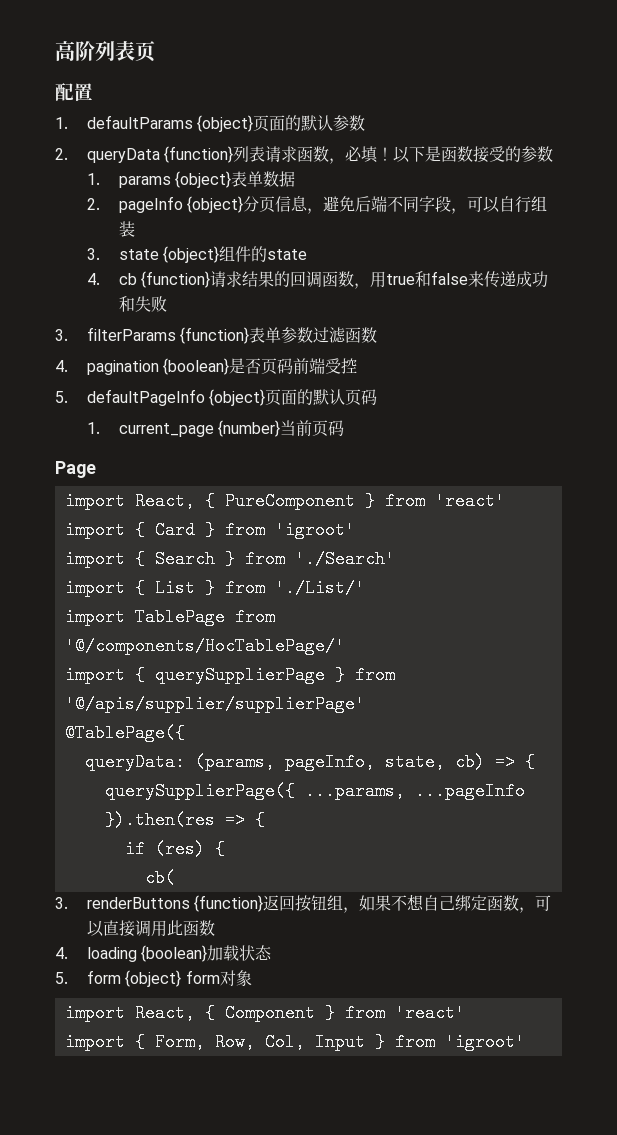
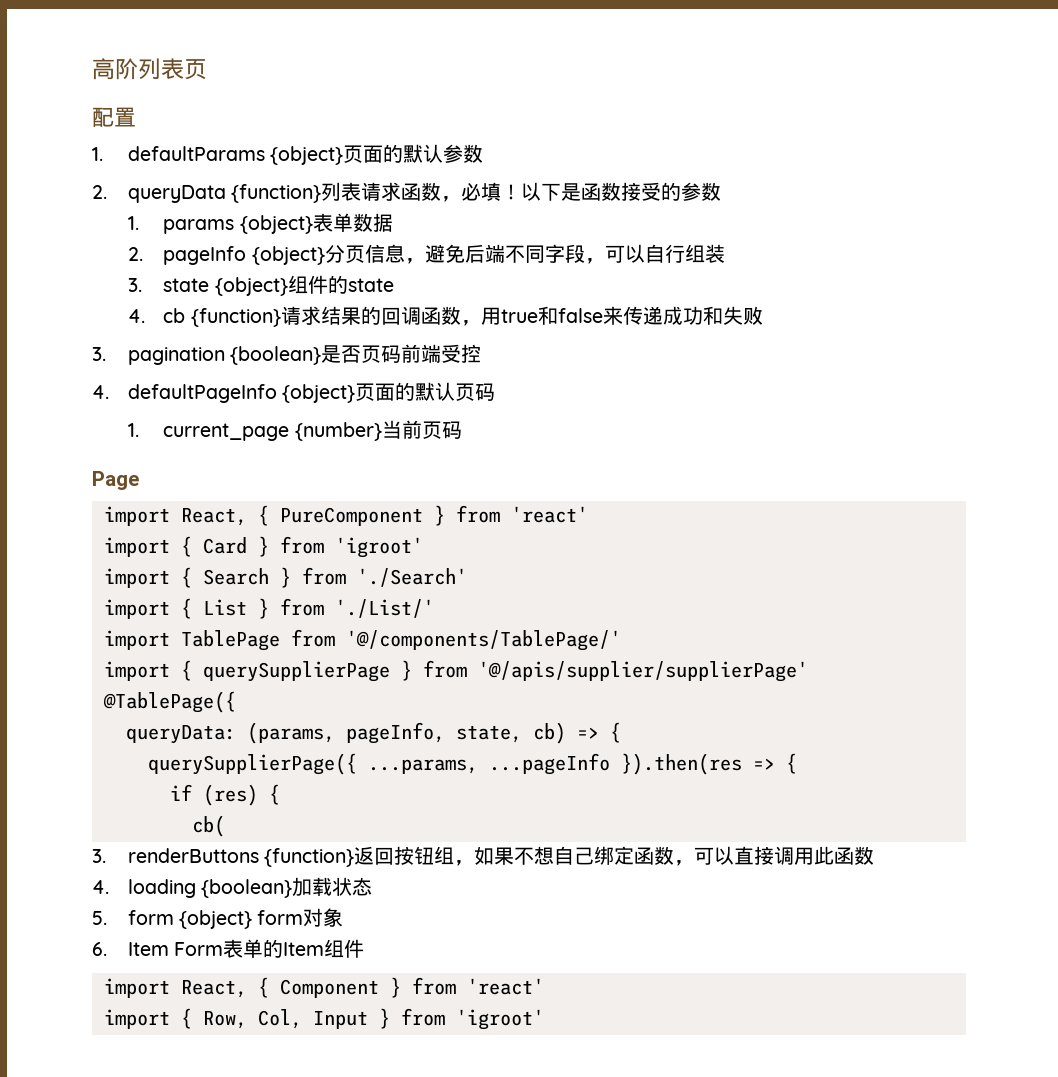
[86,327,378,344] [55,360,68,372] filterParams {function}表单参数过滤函数 // 4. -> (106, 354) none
[55,391,68,403] 5. -> [92,385,109,399] 4.
[64,637,345,655] '@/components/HocTablePage/' -> [345,630,621,651] '@/components/TablePage/'
(252, 978) none -> [92,939,364,958] // 6. Item Form表单的Item组件
[154,1033,205,1051] Form, -> (192, 1018) none

